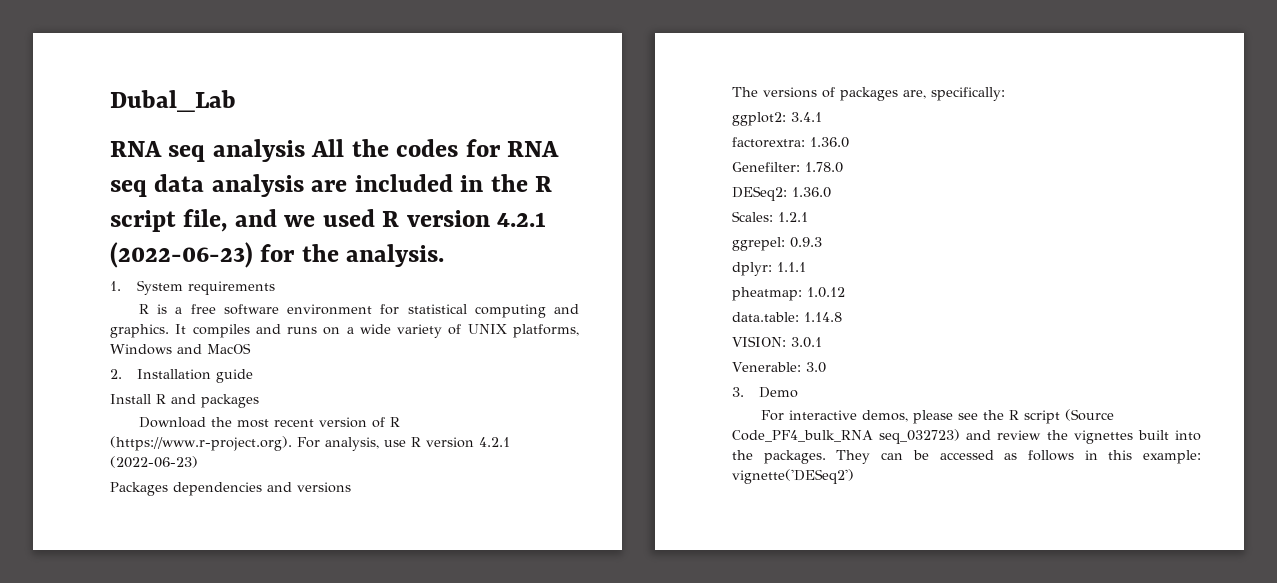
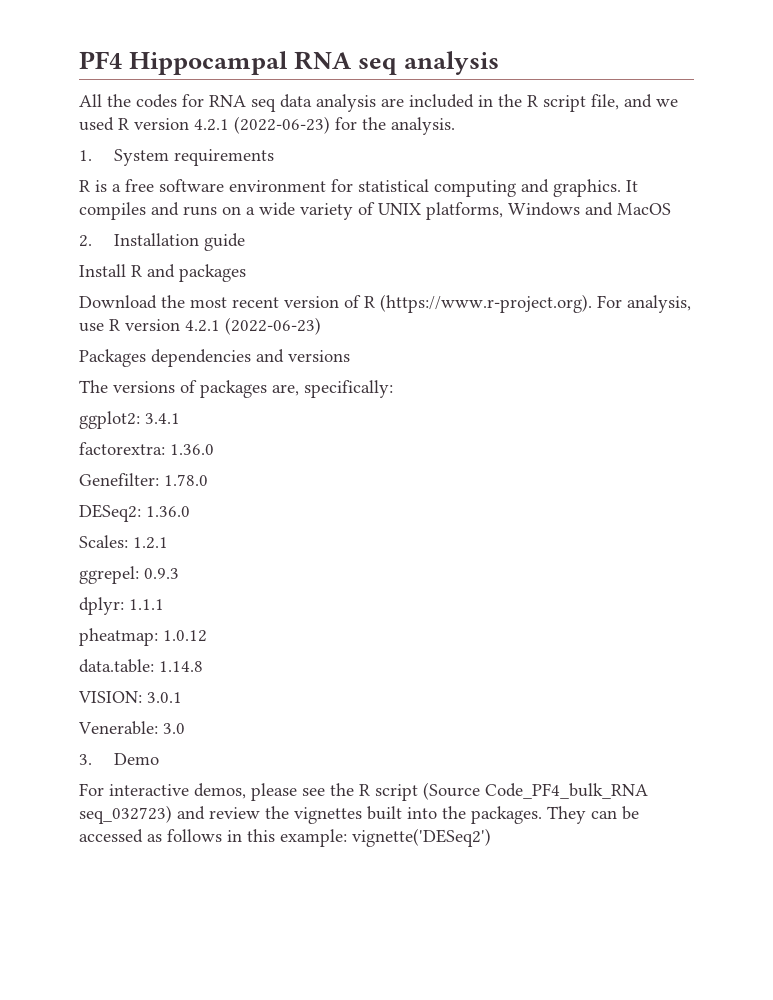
[110,90,236,112] Dubal_Lab // -> [79,51,289,75] PF4 Hippocampal
(305, 150) none -> (500, 63) //

